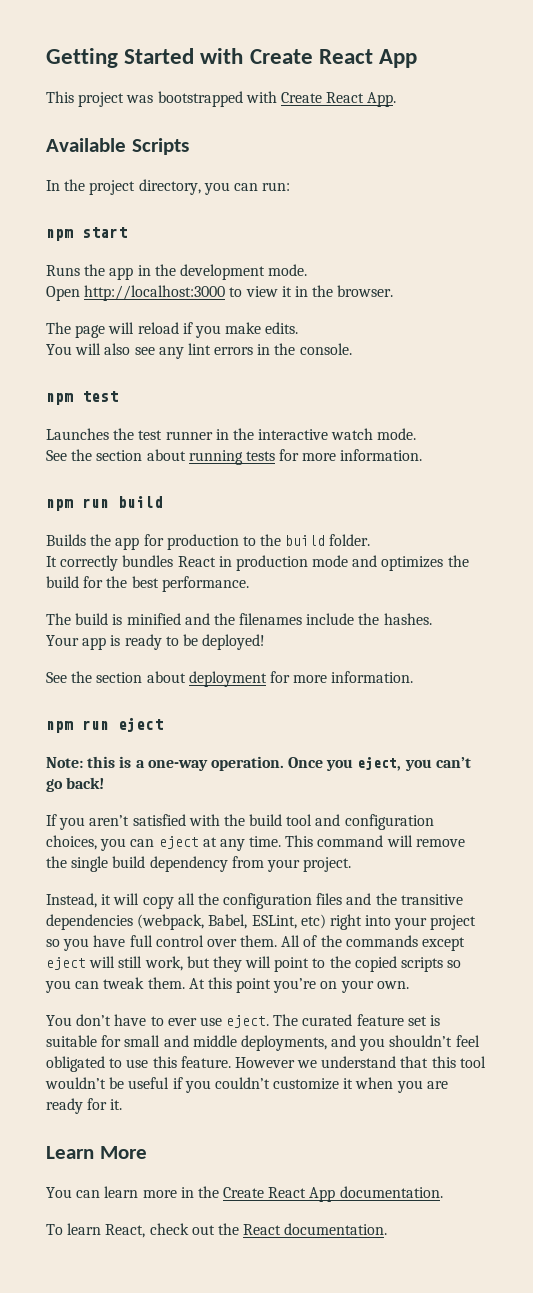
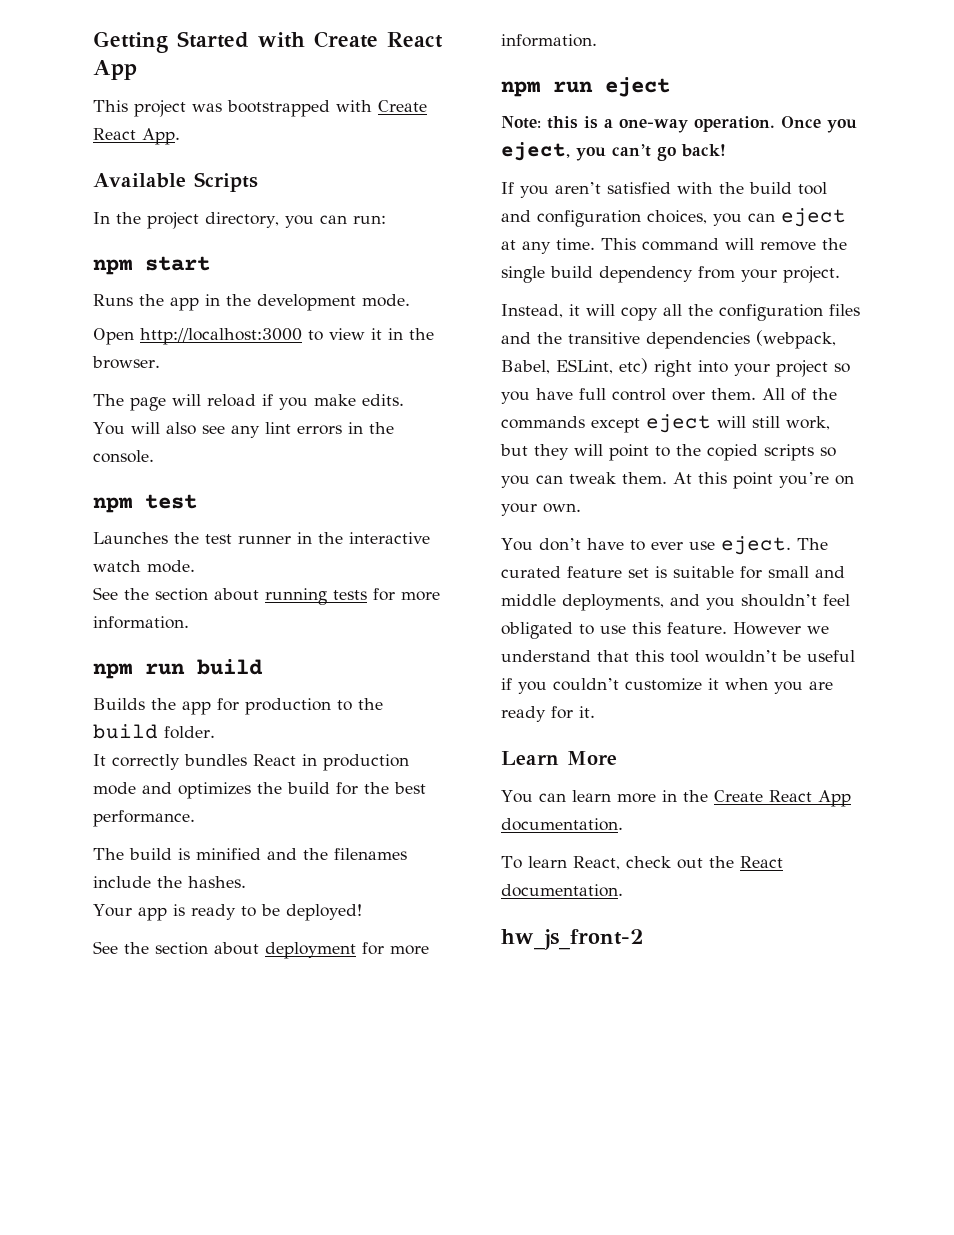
(388, 1229) none -> [501,929,643,950] // hw_js_front-2

